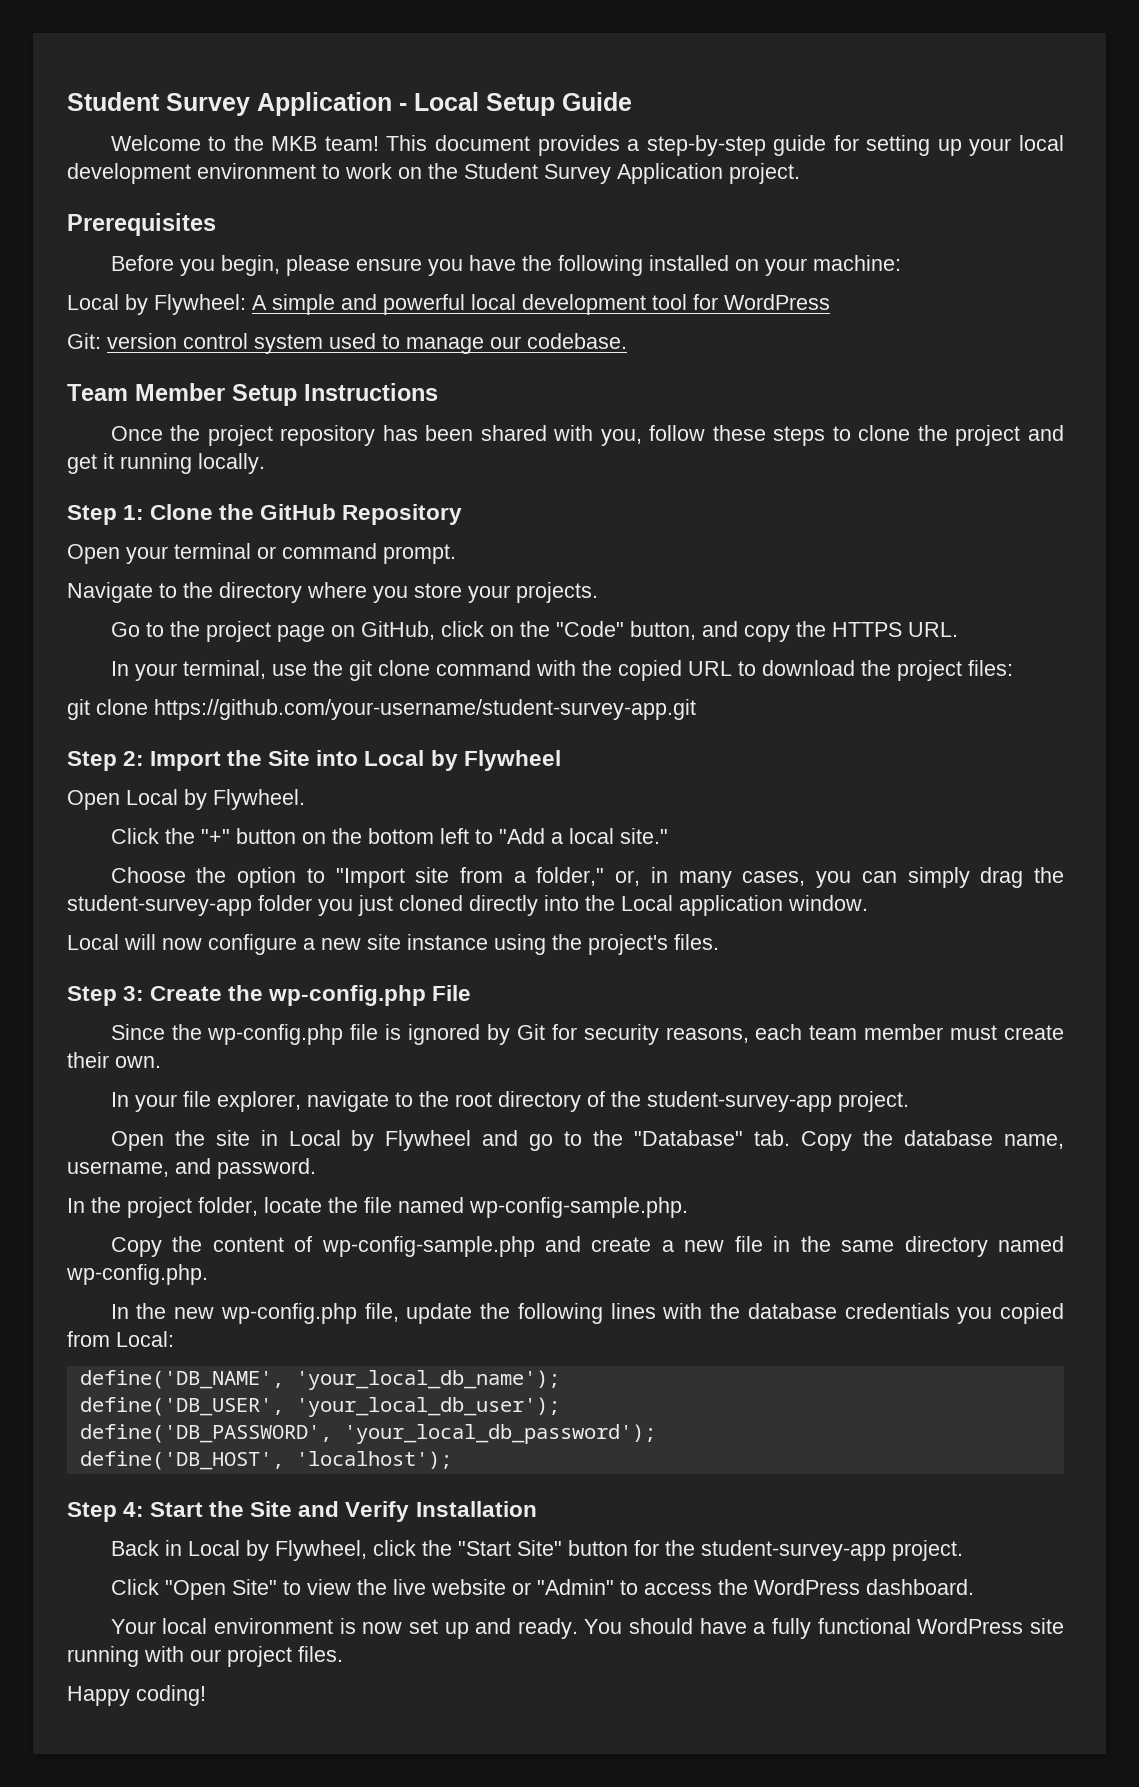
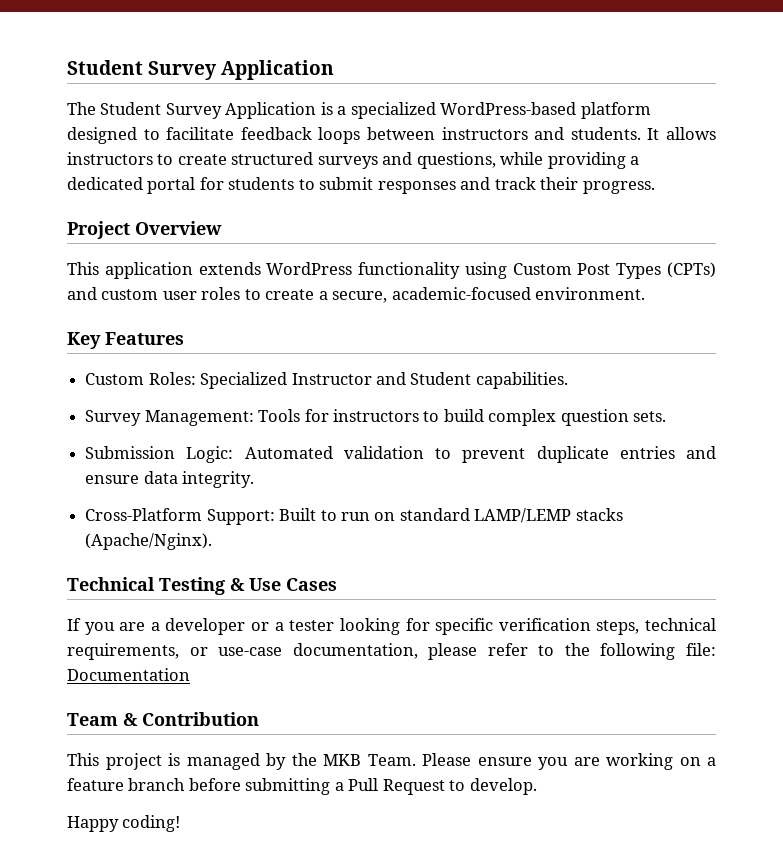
[67,92,632,116] [110,135,1064,156] [67,163,800,184] [67,213,216,236] [110,255,901,276] [67,294,830,315] [67,333,627,354] [67,383,438,406] [110,425,1064,446] [67,453,265,474] [67,504,463,525] [67,543,456,564] [67,582,598,603] [110,621,958,642] [110,660,1013,681] [67,699,696,720] [67,750,561,771] [67,789,305,810] [110,828,668,844] [110,867,1064,888] [67,895,868,916] [67,934,719,955] [67,985,472,1006] [110,1024,1064,1045] [67,1052,161,1068] [110,1091,909,1112] [110,1130,1064,1151] [67,1158,316,1179] [67,1197,688,1218] [110,1236,1064,1257] [66,1264,208,1285] [110,1303,1064,1324] [67,1331,174,1347] [79,1370,560,1390] [79,1397,560,1417] [79,1424,656,1444] [79,1451,452,1470] [67,1501,537,1522] [110,1540,963,1561] [110,1579,974,1600] [110,1618,1064,1639] [67,1646,343,1667] Student Survey Application - Local Setup Guide // Welcome to the MKB team! This document provides a step-by-step guide for setting up your local development environment to work on the Student Survey Application project. // Prerequisites // Before you begin, please ensure you have the following installed on your machine: // Local by Flywheel: A simple and powerful local development tool for WordPress // Git: version control system used to manage our codebase. // Team Member Setup Instructions // Once the project repository has been shared with you, follow these steps to clone the project and get it running locally. // Step 1: Clone the GitHub Repository // Open your terminal or command prompt. // Navigate to the directory where you store your projects. // Go to the project page on GitHub, click on the "Code" button, and copy the HTTPS URL. // In your terminal, use the git clone command with the copied URL to download the project files: // git clone https://github.com/your-username/student-survey-app.git // Step 2: Import the Site into Local by Flywheel // Open Local by Flywheel. // Click the "+" button on the bottom left to "Add a local site." // Choose the option to "Import site from a folder," or, in many cases, you can simply drag the student-survey-app folder you just cloned directly into the Local application window. // Local will now configure a new site instance using the project's files. // Step 3: Create the wp-config.php File // Since the wp-config.php file is ignored by Git for security reasons, each team member must create their own. // In your file explorer, navigate to the root directory of the student-survey-app project. // Open the site in Local by Flywheel and go to the "Database" tab. Copy the database name, username, and password. // In the project folder, locate the file named wp-config-sample.php. // Copy the content of wp-config-sample.php and create a new file in the same directory named wp-config.php. // In the new wp-config.php file, update the following lines with the database credentials you copied from Local: // define('DB_NAME', 'your_local_db_name'); // define('DB_USER', 'your_local_db_user'); // define('DB_PASSWORD', 'your_local_db_password'); // define('DB_HOST', 'localhost'); // Step 4: Start the Site and Verify Installation // Back in Local by Flywheel, click the "Start Site" button for the student-survey-app project. // Click "Open Site" to view the live website or "Admin" to access the WordPress dashboard. // Your local environment is now set up and ready. You should have a fully functional WordPress site running with our project files. -> [67,60,335,80] [67,102,651,119] [67,127,717,144] [67,152,640,169] [67,177,655,194] [67,221,222,239] [67,262,716,279] [67,287,646,303] [67,332,184,349] [85,372,568,389] [85,409,667,426] [85,446,717,463] [85,471,255,488] [85,508,623,525] [85,533,213,550] [67,577,337,595] [67,618,717,635] [67,643,716,660] [67,668,190,681] [67,712,259,726] [67,753,716,770] [67,778,537,795] Student Survey Application // The Student Survey Application is a specialized WordPress-based platform designed to facilitate feedback loops between instructors and students. It allows instructors to create structured surveys and questions, while providing a dedicated portal for students to submit responses and track their progress. // Project Overview // This application extends WordPress functionality using Custom Post Types (CPTs) and custom user roles to create a secure, academic-focused environment. // Key Features // Custom Roles: Specialized Instructor and Student capabilities. // Survey Management: Tools for instructors to build complex question sets. // Submission Logic: Automated validation to prevent duplicate entries and ensure data integrity. // Cross-Platform Support: Built to run on standard LAMP/LEMP stacks (Apache/Nginx). // Technical Testing & Use Cases // If you are a developer or a tester looking for specific verification steps, technical requirements, or use-case documentation, please refer to the following file: Documentation // Team & Contribution // This project is managed by the MKB Team. Please ensure you are working on a feature branch before submitting a Pull Request to develop.

